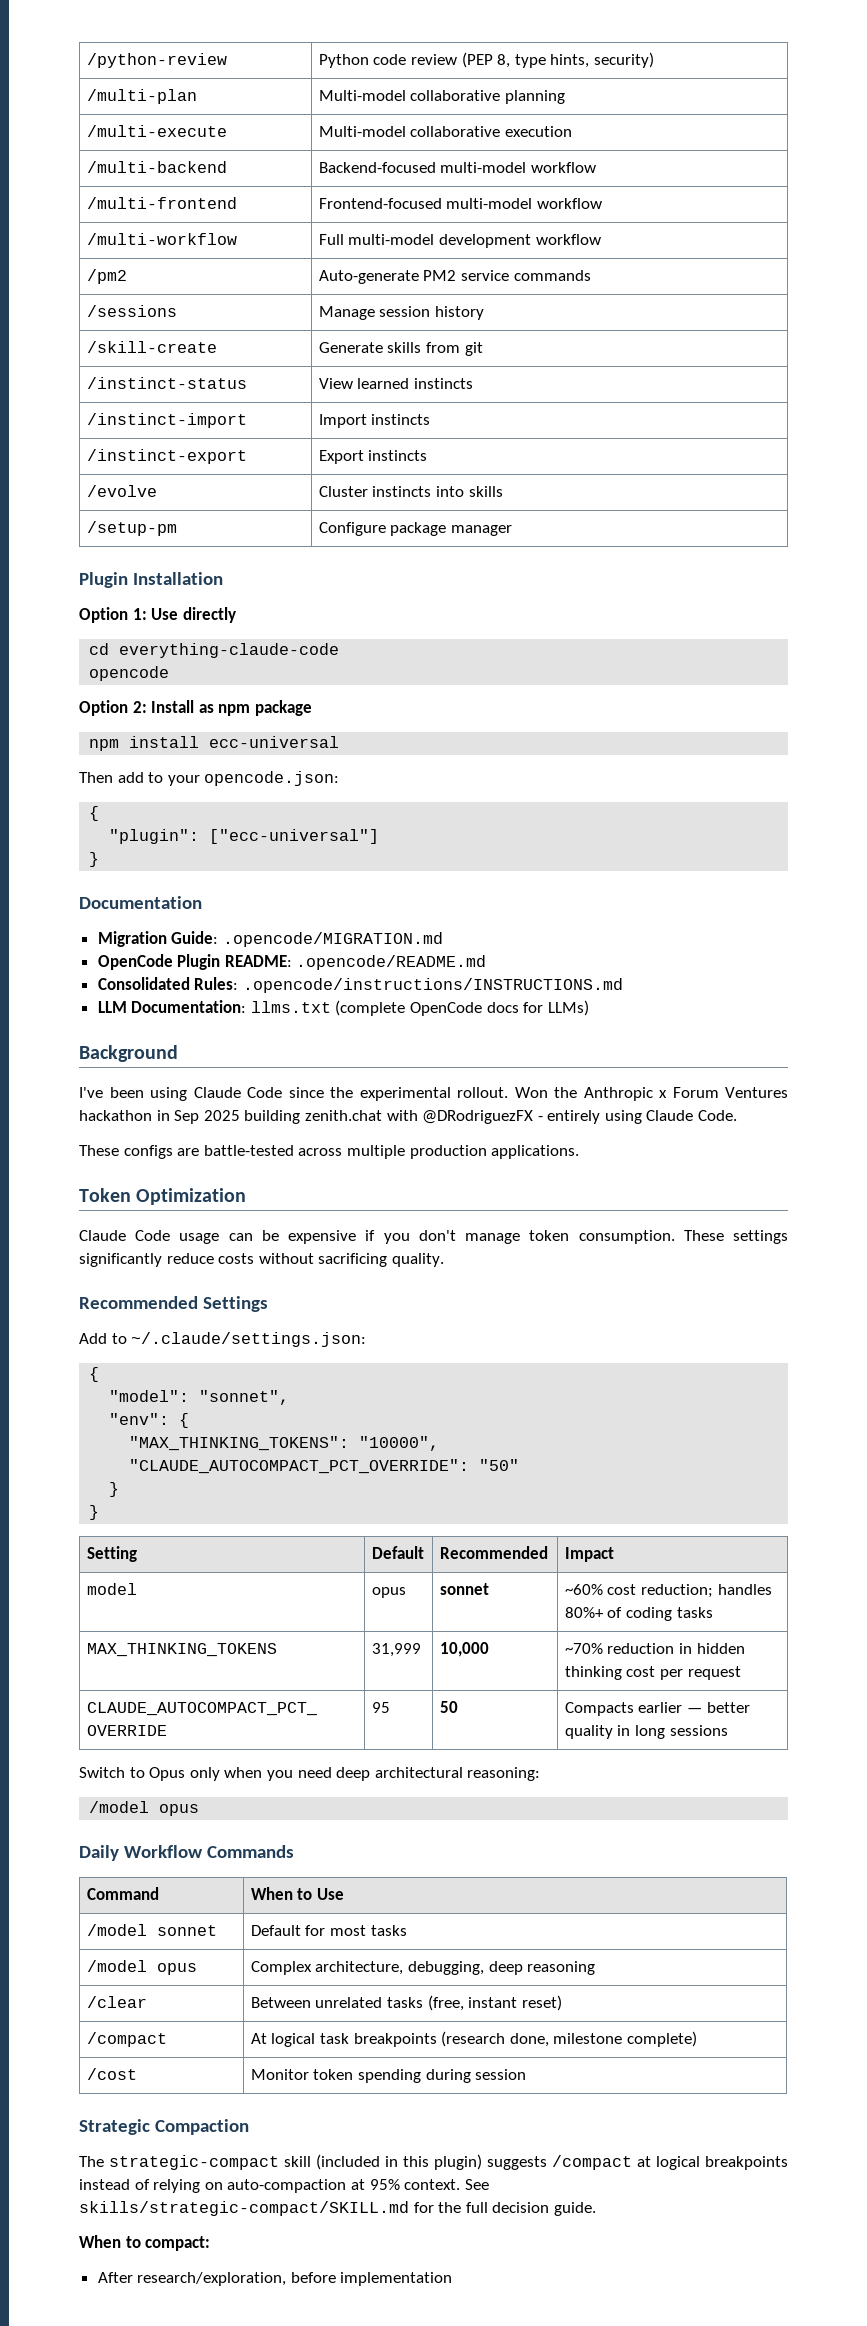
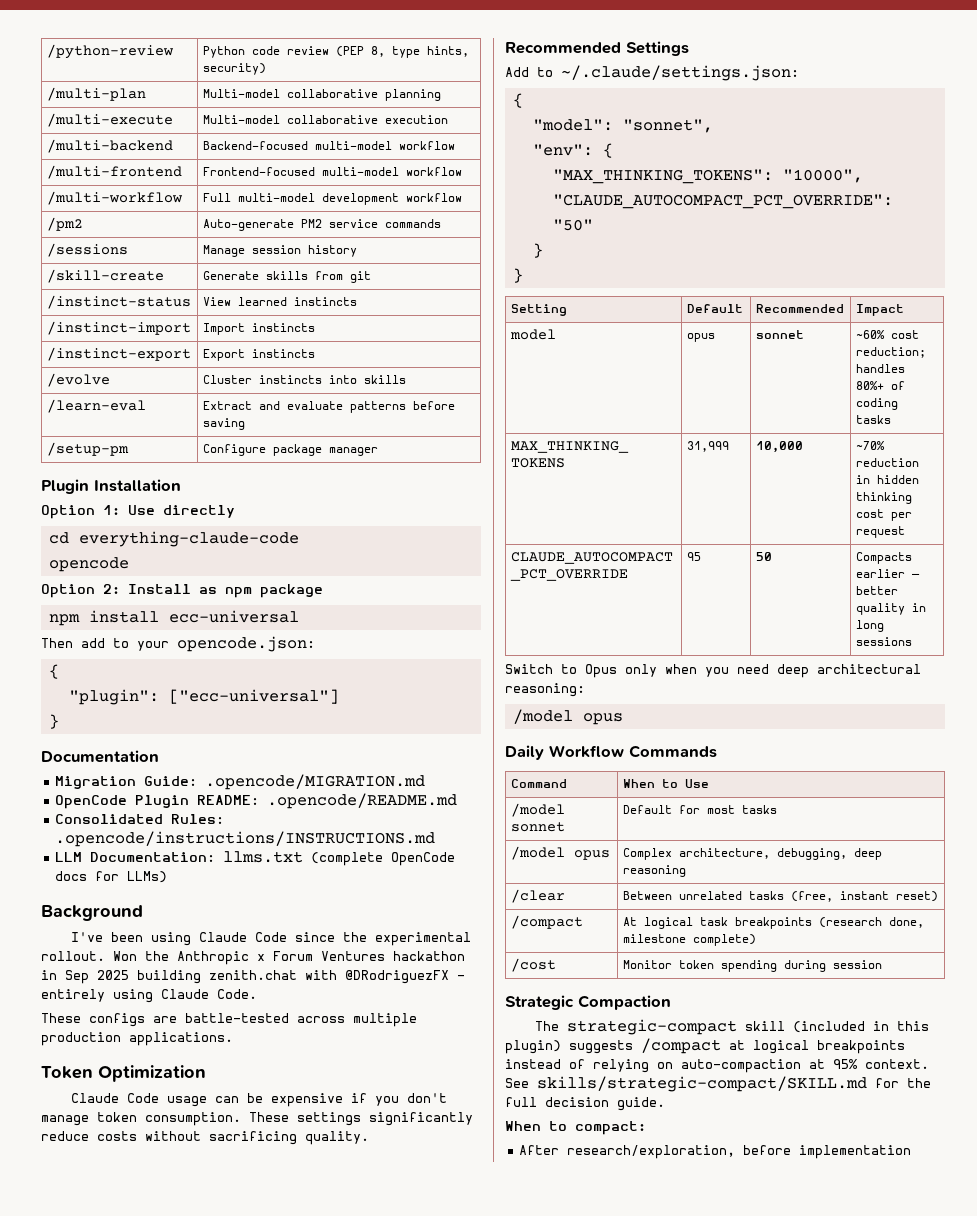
(503, 491) none -> [46,399,146,413] [202,401,455,413] [202,418,245,430] // /learn-eval | Extract and evaluate patterns before saving

